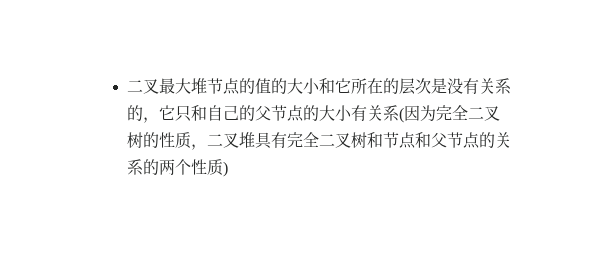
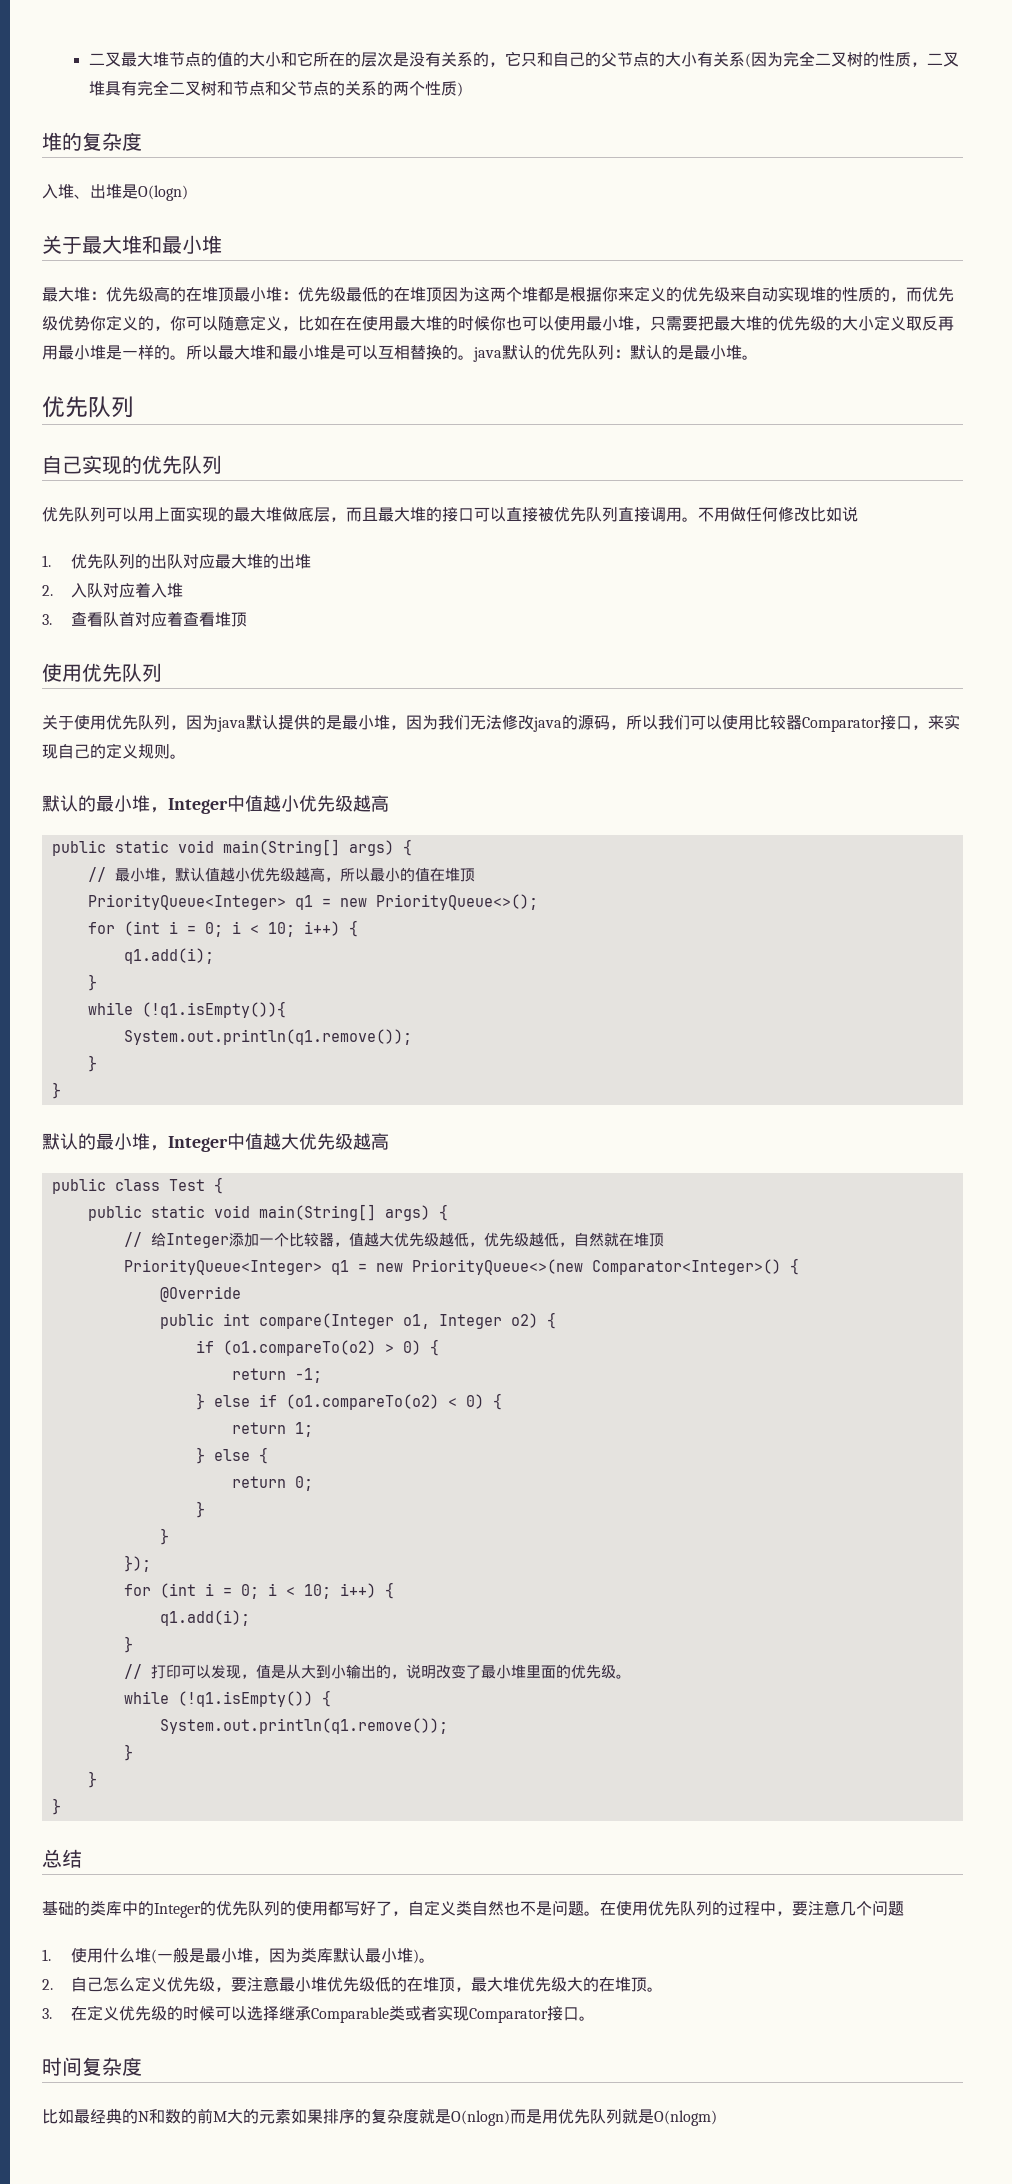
(229, 169) none -> [42,132,142,151] [42,184,188,201] [42,235,222,254] [42,286,954,302] [42,315,954,331] [42,345,758,362] [42,396,134,418] [42,455,222,475] [42,506,858,522] [42,554,311,569] [42,582,183,598] [42,611,247,627] [42,663,162,682] [42,714,960,732] [42,743,186,759] [42,795,389,814] [51,839,412,856] [87,867,475,882] [87,894,538,910] [87,920,358,937] [123,948,214,964] [87,974,97,991] [87,1001,286,1018] [123,1029,412,1045] [87,1055,97,1072] [51,1082,61,1099] [42,1133,389,1152] [51,1177,223,1194] [87,1204,448,1221] [123,1232,664,1248] [123,1258,799,1275] [159,1286,241,1302] [159,1312,556,1329] [195,1339,439,1356] [231,1368,322,1383] [195,1393,502,1410] [231,1422,313,1437] [195,1447,268,1464] [231,1476,313,1491] [195,1501,205,1518] [159,1528,169,1545] [123,1555,151,1572] [123,1582,394,1599] [159,1610,250,1626] [123,1636,133,1653] [123,1664,631,1679] [123,1690,331,1707] [159,1718,448,1734] [123,1744,133,1761] [87,1771,97,1788] [51,1798,61,1815] [42,1849,82,1868] [42,1900,904,1918] [42,1947,435,1964] [42,1976,663,1992] [42,2005,595,2023] [42,2057,142,2076] [42,2108,717,2126] // 堆的复杂度 // 入堆、出堆是O(logn) // 关于最大堆和最小堆 // 最大堆：优先级高的在堆顶最小堆：优先级最低的在堆顶因为这两个堆都是根据你来定义的优先级来自动实现堆的性质的，而优先级优势你定义的，你可以随意定义，比如在在使用最大堆的时候你也可以使用最小堆，只需要把最大堆的优先级的大小定义取反再用最小堆是一样的。所以最大堆和最小堆是可以互相替换的。java默认的优先队列：默认的是最小堆。 // 优先队列 // 自己实现的优先队列 // 优先队列可以用上面实现的最大堆做底层，而且最大堆的接口可以直接被优先队列直接调用。不用做任何修改比如说 // 1.优先队列的出队对应最大堆的出堆 // 2.入队对应着入堆 // 3.查看队首对应着查看堆顶 // 使用优先队列 // 关于使用优先队列，因为java默认提供的是最小堆，因为我们无法修改java的源码，所以我们可以使用比较器Comparator接口，来实现自己的定义规则。 // 默认的最小堆，Integer中值越小优先级越高 // public static void main(String[] args) { // // 最小堆，默认值越小优先级越高，所以最小的值在堆顶 // PriorityQueue<Integer> q1 = new PriorityQueue<>(); // for (int i = 0; i < 10; i++) { // q1.add(i); // } // while (!q1.isEmpty()){ // System.out.println(q1.remove()); // } // } // 默认的最小堆，Integer中值越大优先级越高 // public class Test { // public static void main(String[] args) { // // 给Integer添加一个比较器，值越大优先级越低，优先级越低，自然就在堆顶 // PriorityQueue<Integer> q1 = new PriorityQueue<>(new Comparator<Integer>() { // @Override // public int compare(Integer o1, Integer o2) { // if (o1.compareTo(o2) > 0) { // return -1; // } else if (o1.compareTo(o2) < 0) { // return 1; // } else { // return 0; // } // } // }); // for (int i = 0; i < 10; i++) { // q1.add(i); // } // // 打印可以发现，值是从大到小输出的，说明改变了最小堆里面的优先级。 // while (!q1.isEmpty()) { // System.out.println(q1.remove()); // } // } // } // 总结 // 基础的类库中的Integer的优先队列的使用都写好了，自定义类自然也不是问题。在使用优先队列的过程中，要注意几个问题 // 1.使用什么堆(一般是最小堆，因为类库默认最小堆)。 // 2.自己怎么定义优先级，要注意最小堆优先级低的在堆顶，最大堆优先级大的在堆顶。 // 3.在定义优先级的时候可以选择继承Comparable类或者实现Comparator接口。 // 时间复杂度 // 比如最经典的N和数的前M大的元素如果排序的复杂度就是O(nlogn)而是用优先队列就是O(nlogm)

